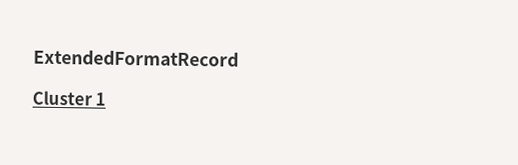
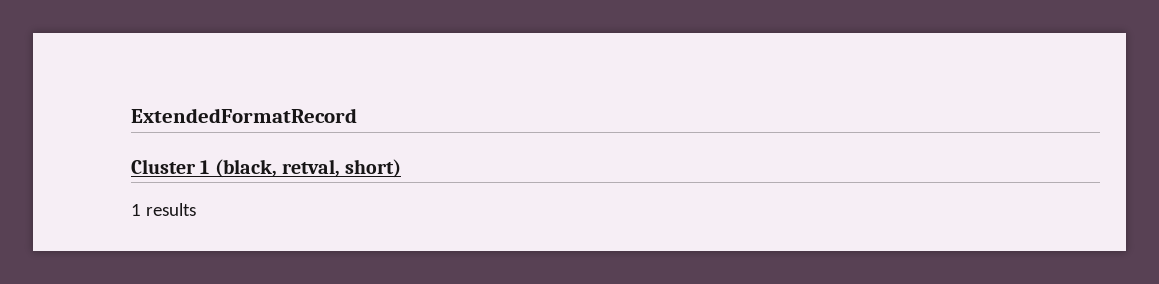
(107, 99) none -> [214,159,402,178] [131,203,196,216] (black, retval, short) // 1 results

